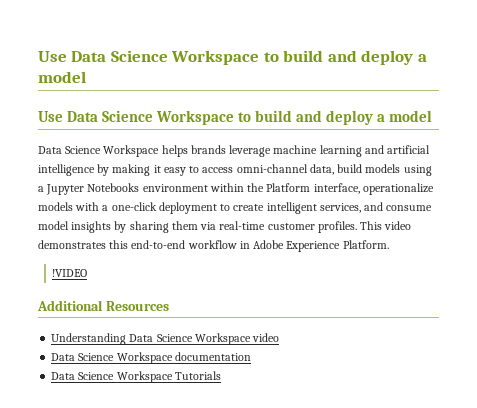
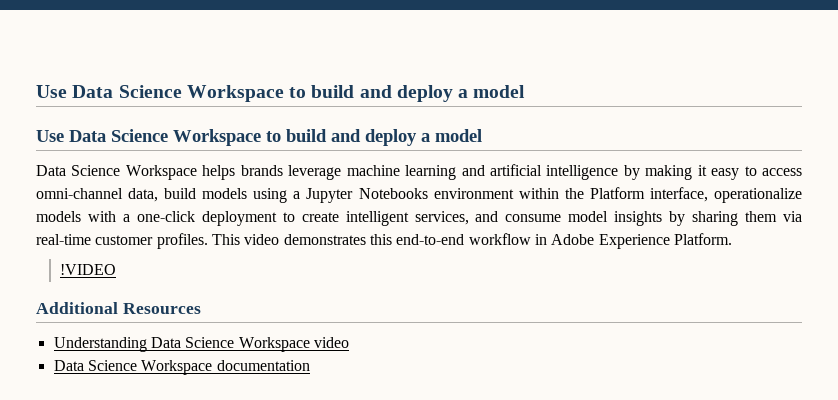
[51,371,221,383] // Data Science Workspace Tutorials -> (310, 365) none

